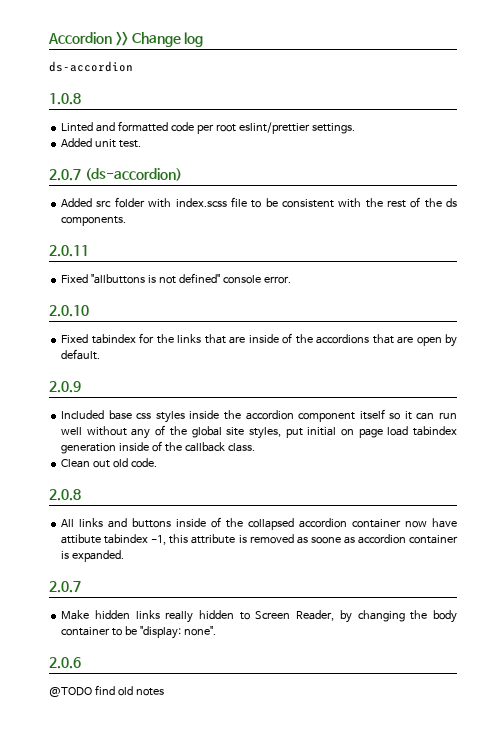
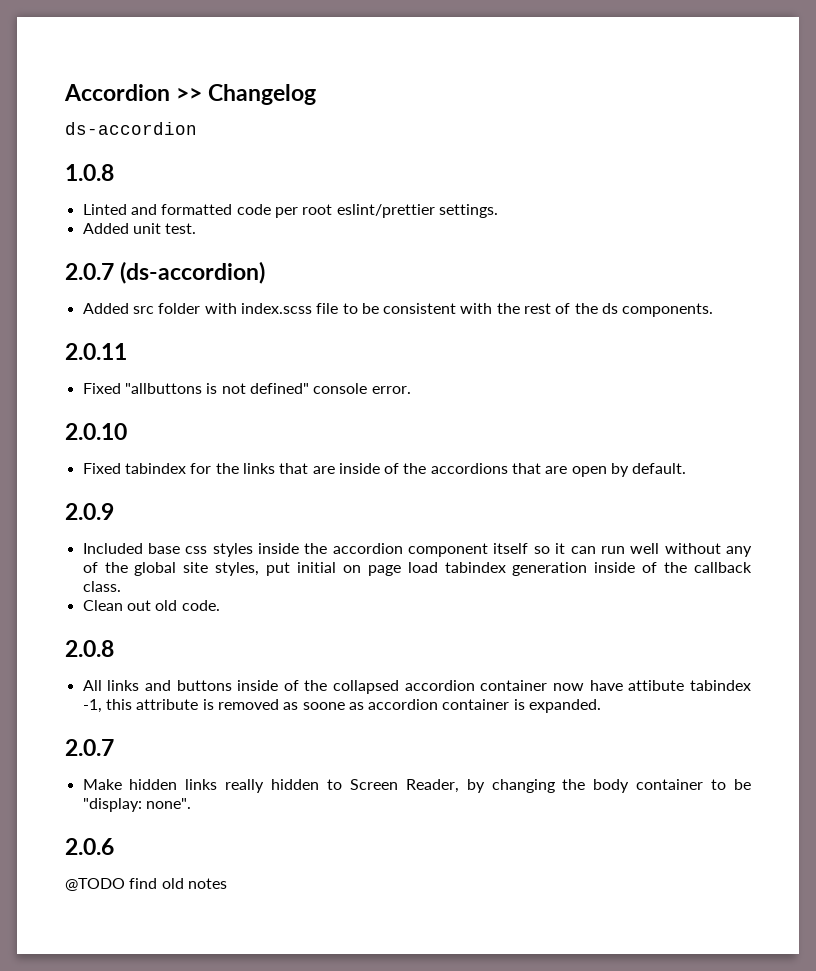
[131,32,204,47] Change log -> [208,84,317,105] Changelog

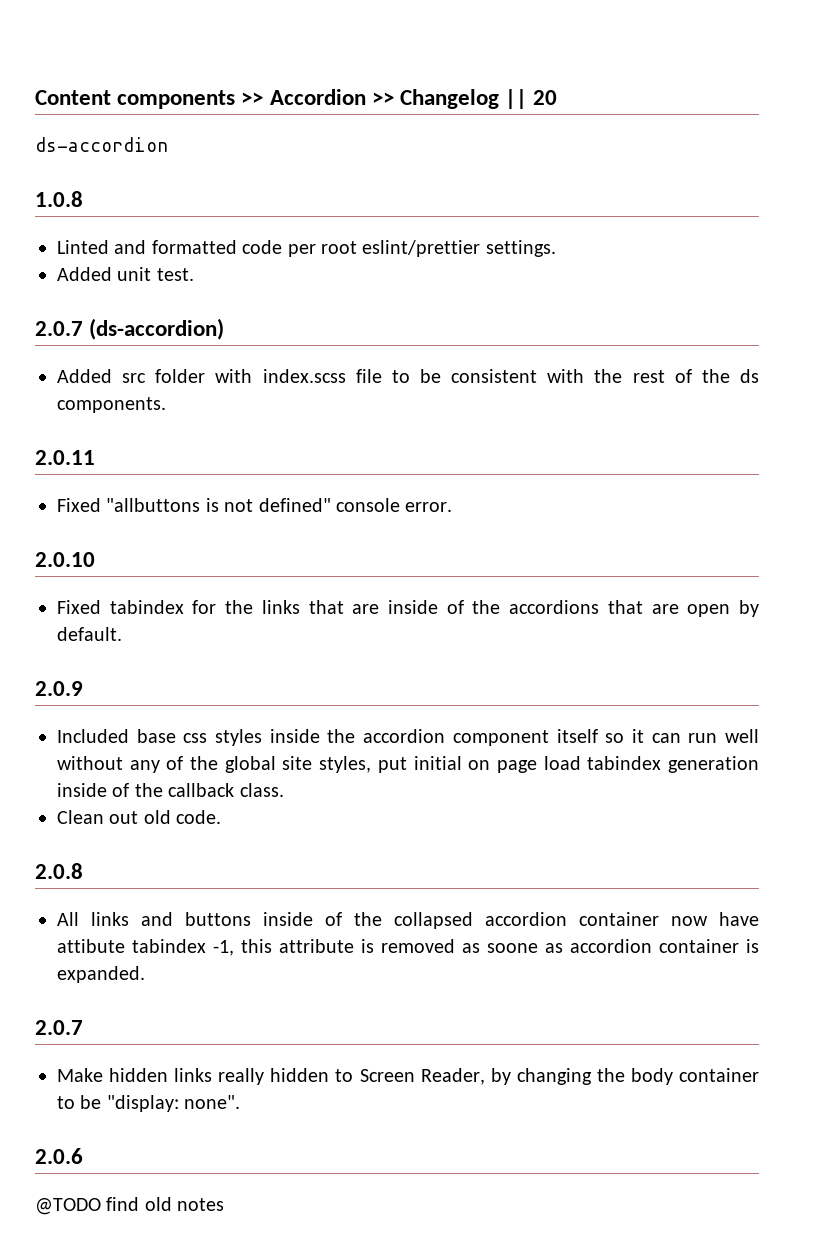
(64, 92) none -> [35,90,264,109] Content components >>
(317, 94) none -> [505,89,558,109] || 20

